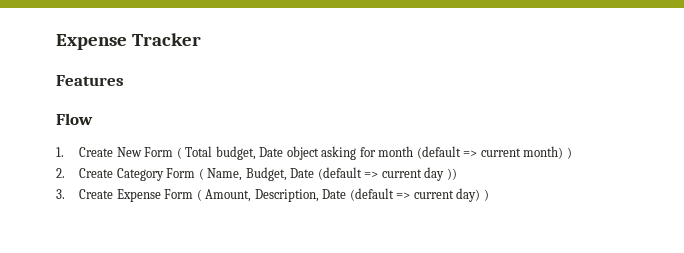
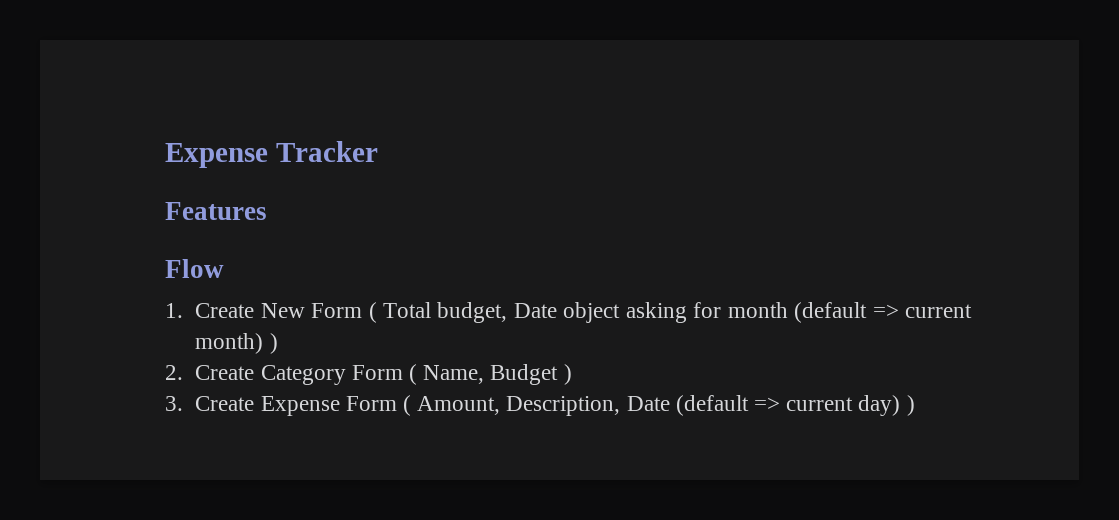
[245,167,457,181] Budget, Date (default => current day )) -> [490,364,572,385] Budget )

